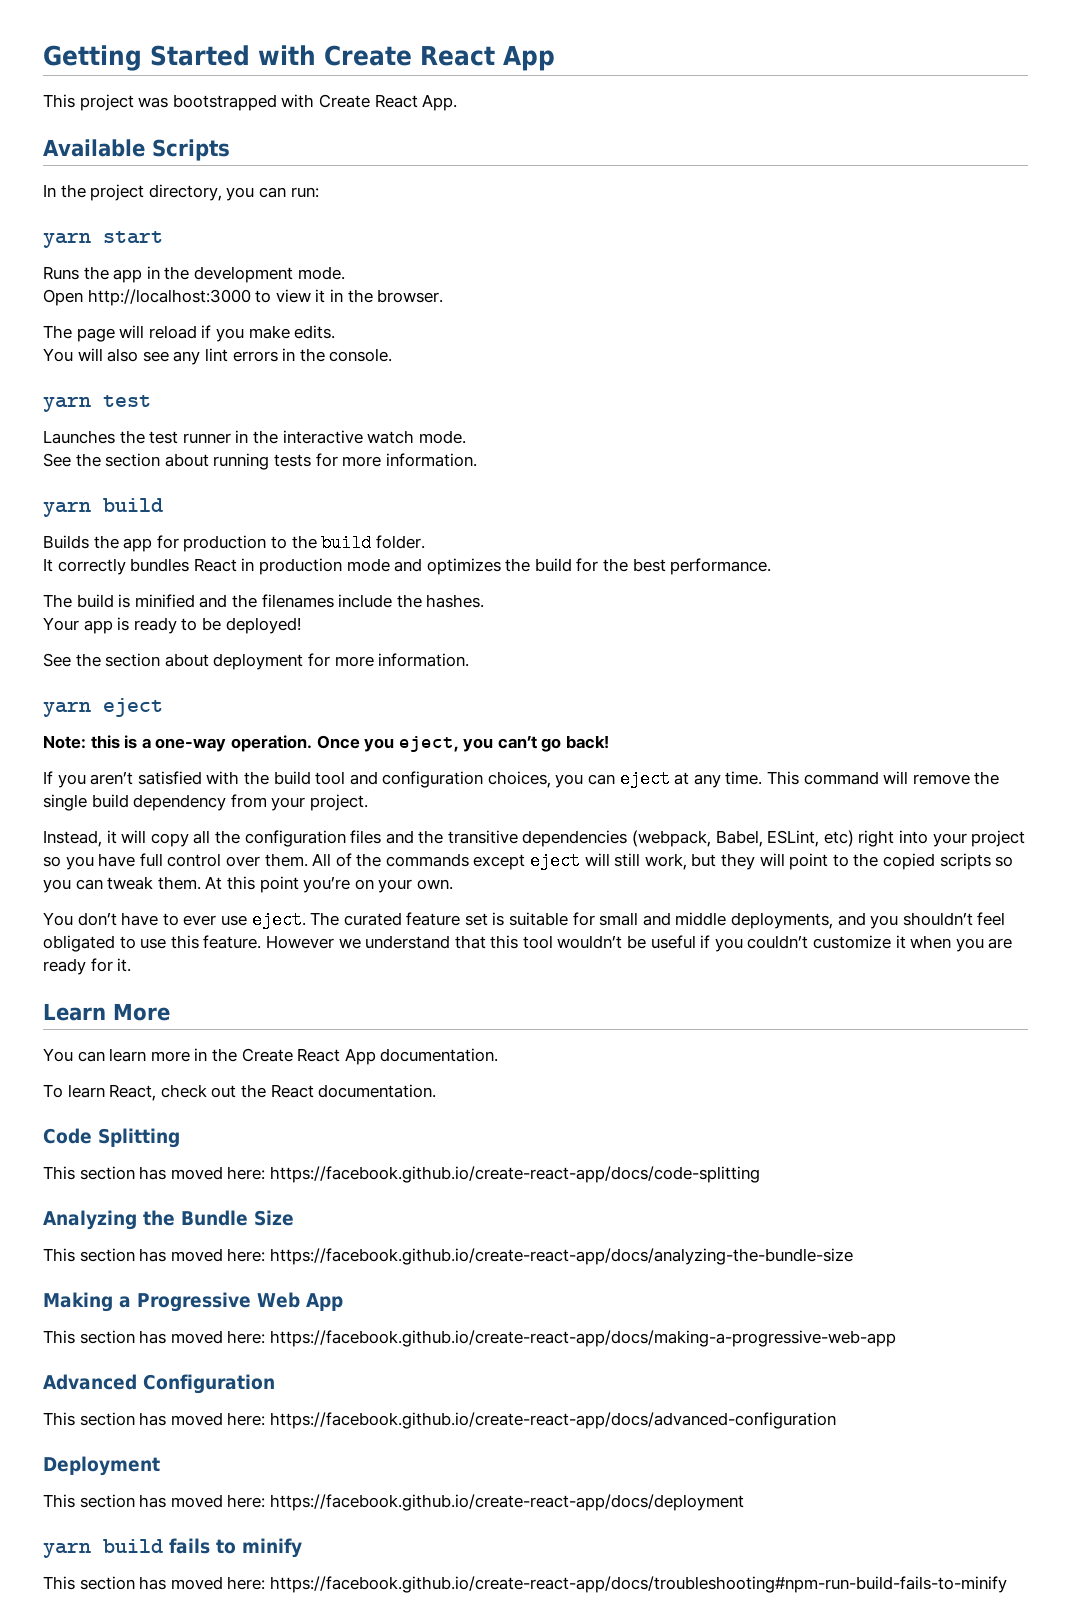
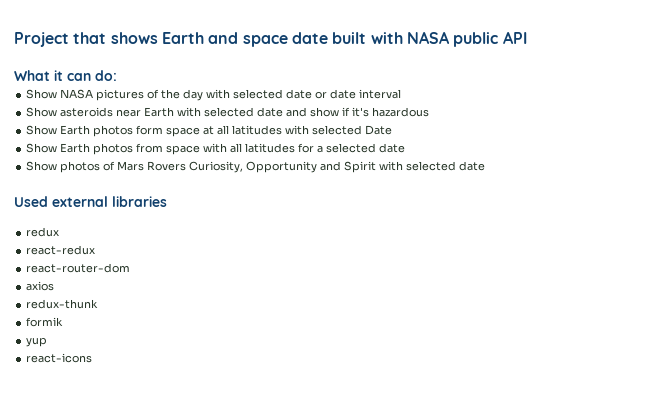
[43,45,555,71] [43,94,458,111] [43,139,230,161] [43,184,319,201] [43,231,163,248] [43,266,345,283] [43,289,444,306] [43,325,336,342] [43,348,393,365] [43,395,151,412] [43,430,466,444] [43,453,477,470] [43,498,163,517] [43,534,425,552] [43,558,772,575] [43,594,485,608] [43,617,301,634] [43,653,470,670] [43,698,163,717] [43,735,610,752] [43,770,1000,788] [43,794,368,811] [43,830,1026,847] [43,852,1014,870] [43,876,453,893] [43,911,1006,929] [43,935,1013,952] [43,958,132,975] [43,1003,170,1021] [43,1048,499,1065] [43,1084,437,1101] [43,1128,180,1148] [43,1166,760,1183] [43,1210,294,1230] [43,1248,853,1265] [43,1292,343,1312] [43,1330,896,1347] [43,1374,275,1394] [43,1412,836,1429] [43,1456,160,1476] [43,1494,744,1511] [43,1538,302,1558] [43,1576,1007,1593] Getting Started with Create React App // This project was bootstrapped with Create React App. // Available Scripts // In the project directory, you can run: // yarn start // Runs the app in the development mode. // Open http://localhost:3000 to view it in the browser. // The page will reload if you make edits. // You will also see any lint errors in the console. // yarn test // Launches the test runner in the interactive watch mode. // See the section about running tests for more information. // yarn build // Builds the app for production to the build folder. // It correctly bundles React in production mode and optimizes the build for the best performance. // The build is minified and the filenames include the hashes. // Your app is ready to be deployed! // See the section about deployment for more information. // yarn eject // Note: this is a one-way operation. Once you eject, you can’t go back! // If you aren’t satisfied with the build tool and configuration choices, you can eject at any time. This command will remove the single build dependency from your project. // Instead, it will copy all the configuration files and the transitive dependencies (webpack, Babel, ESLint, etc) right into your project so you have full control over them. All of the commands except eject will still work, but they will point to the copied scripts so you can tweak them. At this point you’re on your own. // You don’t have to ever use eject. The curated feature set is suitable for small and middle deployments, and you shouldn’t feel obligated to use this feature. However we understand that this tool wouldn’t be useful if you couldn’t customize it when you are ready for it. // Learn More // You can learn more in the Create React App documentation. // To learn React, check out the React documentation. // Code Splitting // This section has moved here: https://facebook.github.io/create-react-app/docs/code-splitting // Analyzing the Bundle Size // This section has moved here: https://facebook.github.io/create-react-app/docs/analyzing-the-bundle-size // Making a Progressive Web App // This section has moved here: https://facebook.github.io/create-react-app/docs/making-a-progressive-web-app // Advanced Configuration // This section has moved here: https://facebook.github.io/create-react-app/docs/advanced-configuration // Deployment // This section has moved here: https://facebook.github.io/create-react-app/docs/deployment // yarn build fails to minify // This section has moved here: https://facebook.github.io/create-react-app/docs/troubleshooting#npm-run-build-fails-to-minify -> [14,31,527,47] [14,70,117,81] [26,89,402,101] [26,107,430,117] [26,125,393,137] [26,143,406,155] [26,161,486,173] [14,196,167,207] [26,227,60,237] [26,245,96,255] [26,263,131,273] [26,281,55,291] [26,299,99,309] [26,317,64,327] [26,337,48,347] [26,353,93,363] Project that shows Earth and space date built with NASA public API // What it can do: // Show NASA pictures of the day with selected date or date interval // Show asteroids near Earth with selected date and show if it's hazardous // Show Earth photos form space at all latitudes with selected Date // Show Earth photos from space with all latitudes for a selected date // Show photos of Mars Rovers Curiosity, Opportunity and Spirit with selected date // Used external libraries // redux // react-redux // react-router-dom // axios // redux-thunk // formik // yup // react-icons

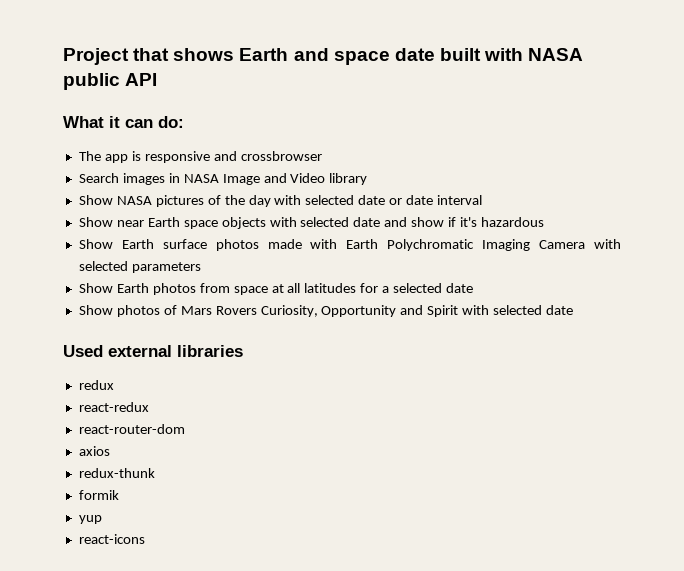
(117, 75) none -> [78,151,322,163] [78,173,368,185] // The app is responsive and crossbrowser // Search images in NASA Image and Video library
[60,107,114,117] asteroids -> (113, 222) none
(175, 112) none -> [183,217,266,229] space objects
[93,125,393,137] photos form space at all latitudes with selected Date -> [162,239,621,251] [78,261,201,273] surface photos made with Earth Polychromatic Imaging Camera with selected parameters
[203,143,228,153] with -> [271,284,284,293] at

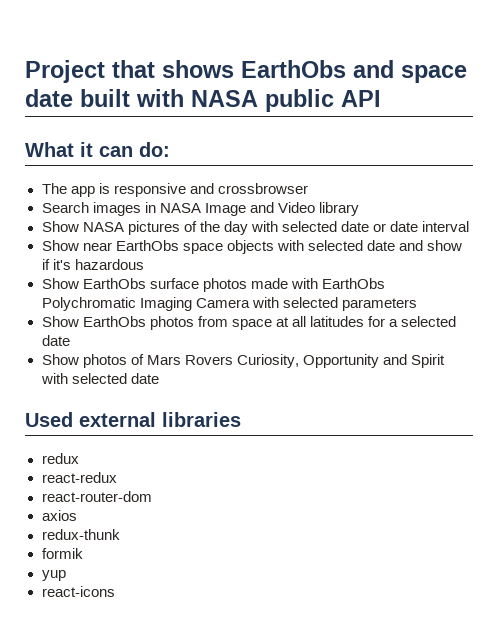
[239,48,289,61] Earth -> [241,60,346,78] EarthObs
[147,217,180,227] Earth -> [115,240,179,251] EarthObs
[121,239,154,249] Earth -> [82,278,146,289] EarthObs
[346,239,379,249] Earth -> [321,278,385,289] EarthObs
[116,283,149,293] Earth -> [82,316,146,327] EarthObs

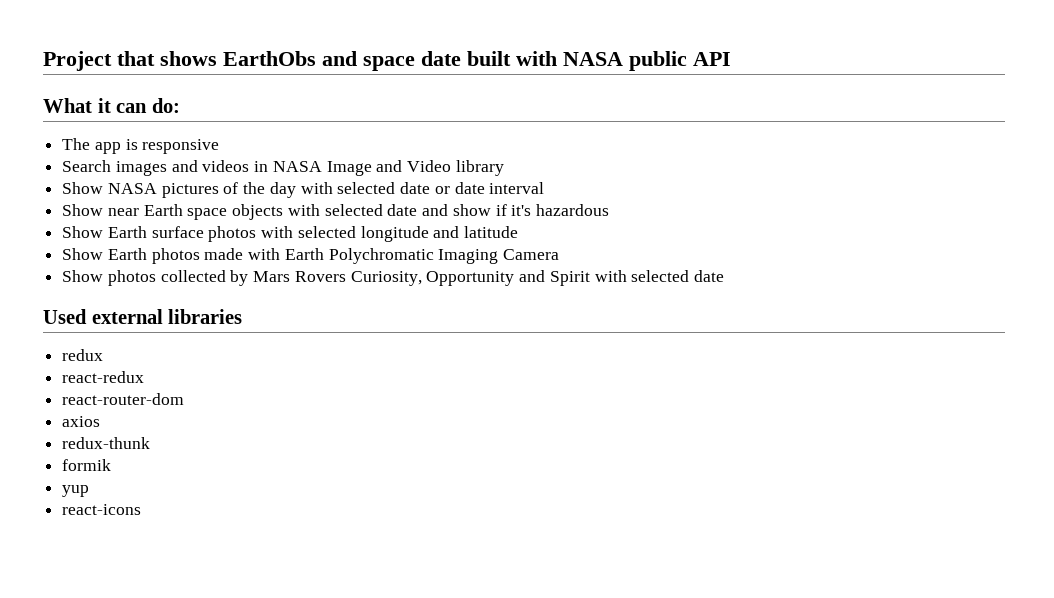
[189,183,308,194] and crossbrowser -> (220, 146) none
(141, 209) none -> [171,160,250,172] and videos
[115,240,179,251] EarthObs -> [143,204,183,216] Earth
[82,278,146,289] EarthObs -> [107,226,147,238] Earth
(247, 285) none -> [261,226,519,242] [62,248,200,264] with selected longitude and latitude // Show Earth photos
[321,278,385,289] EarthObs -> [284,248,324,260] Earth
[251,297,417,311] [41,316,457,330] [41,335,70,346] with selected parameters // Show EarthObs photos from space at all latitudes for a selected date -> (560, 254) none
[130,354,144,365] of -> [160,270,249,286] collected by

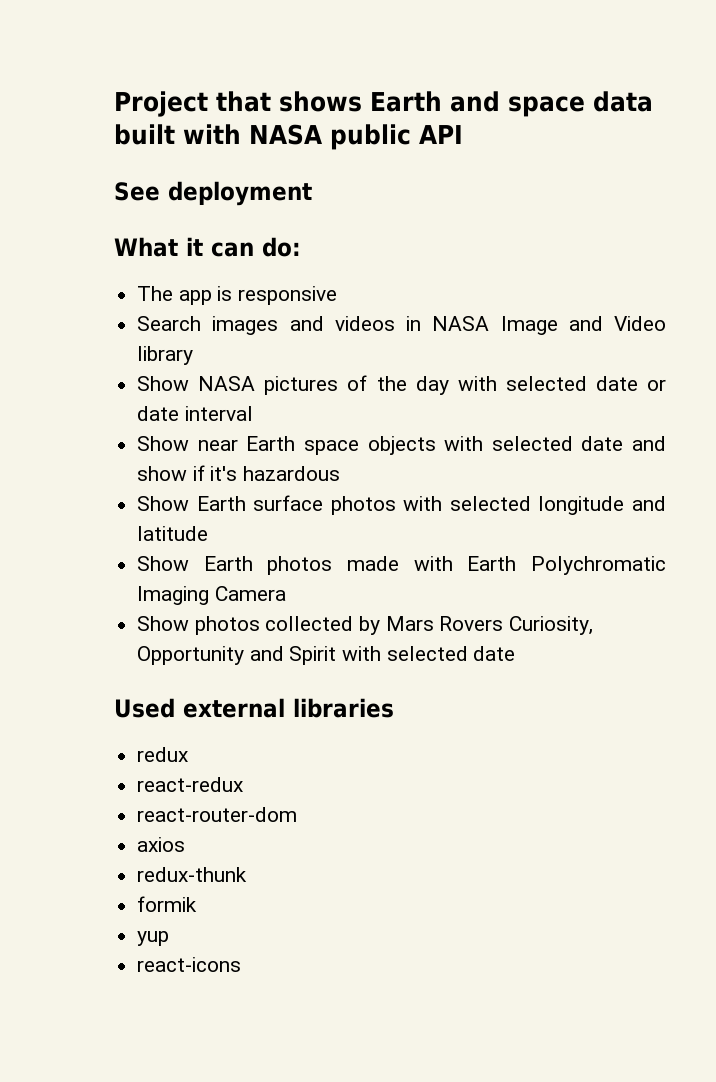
[223,51,316,66] EarthObs -> [370,91,442,112] Earth
[421,51,461,66] date -> [593,91,653,112] data
(731, 59) none -> [114,181,312,206] // See deployment

